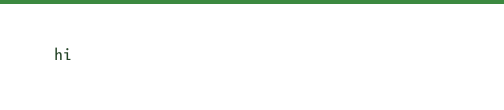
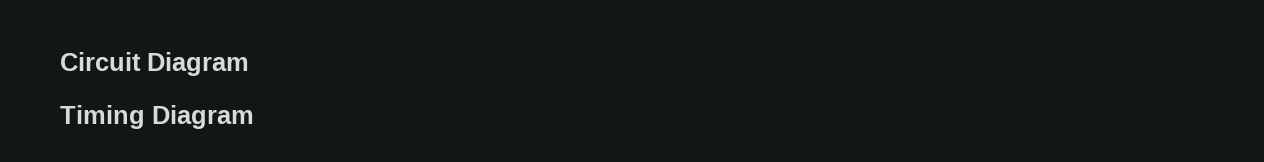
[54,47,72,60] hi -> [60,52,249,76] [60,105,254,129] Circuit Diagram // Timing Diagram

